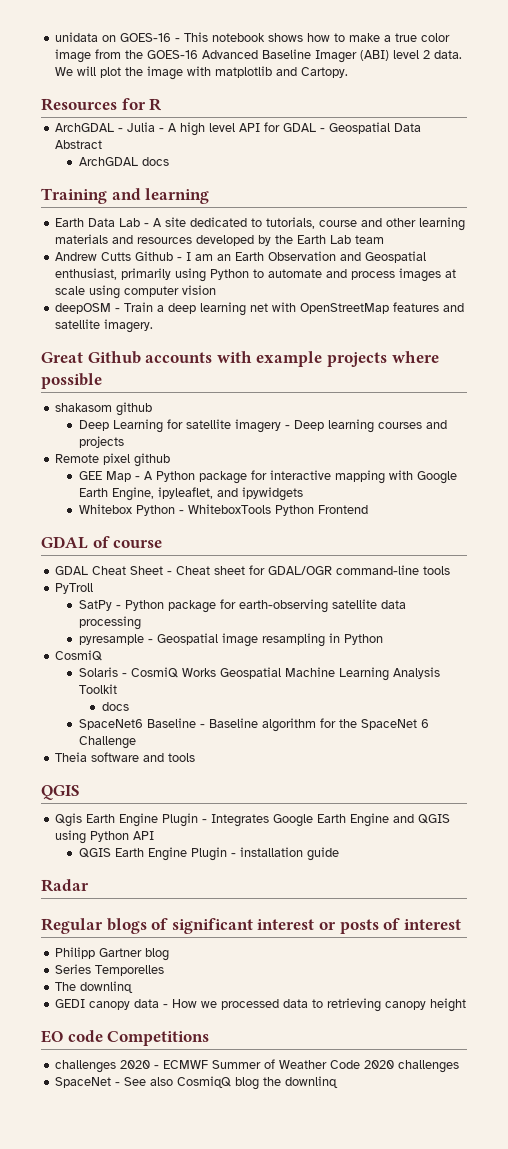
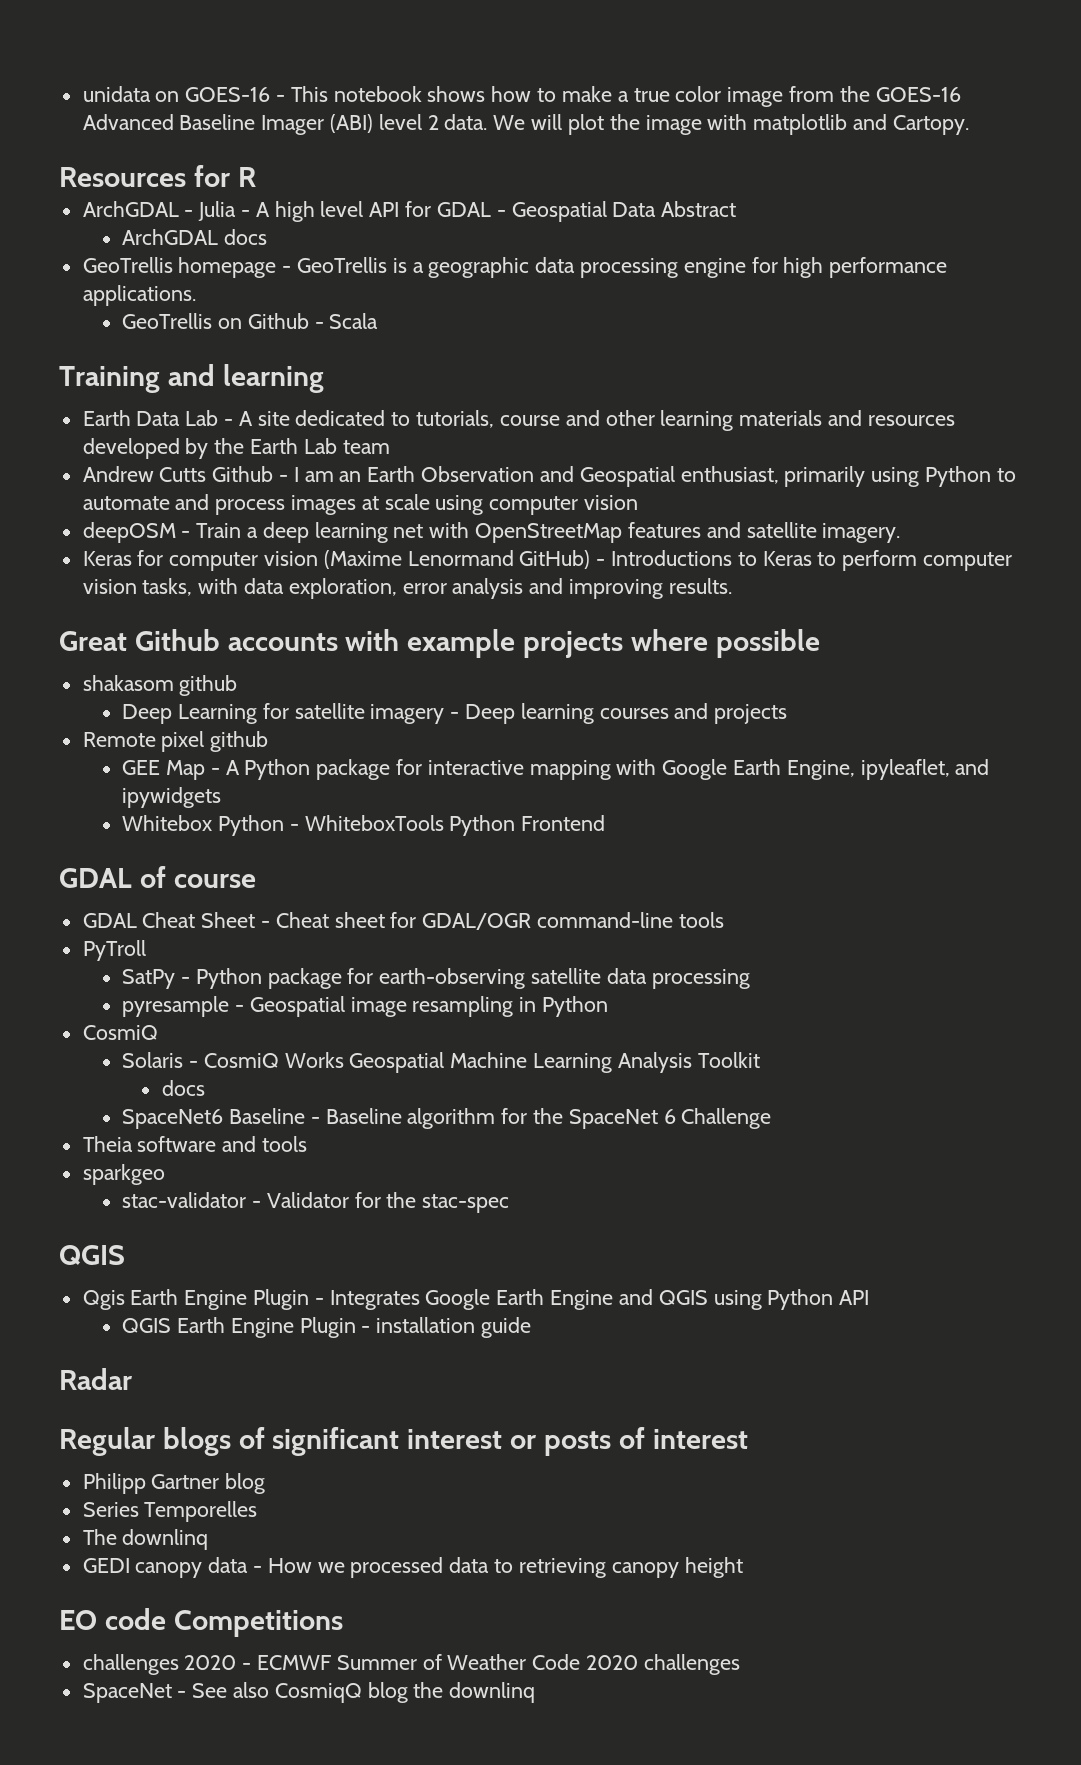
(169, 161) none -> [82,257,948,278] [82,285,196,306] [122,313,379,329] // GeoTrellis homepage - GeoTrellis is a geographic data processing engine for high performance applications. // GeoTrellis on Github - Scala
(154, 326) none -> [82,550,1013,571] [82,578,732,599] // Keras for computer vision (Maxime Lenormand GitHub) - Introductions to Keras to perform computer vision tasks, with data exploration, error analysis and improving results.
(196, 757) none -> [82,1164,165,1185] [122,1192,510,1213] // sparkgeo // stac-validator - Validator for the stac-spec

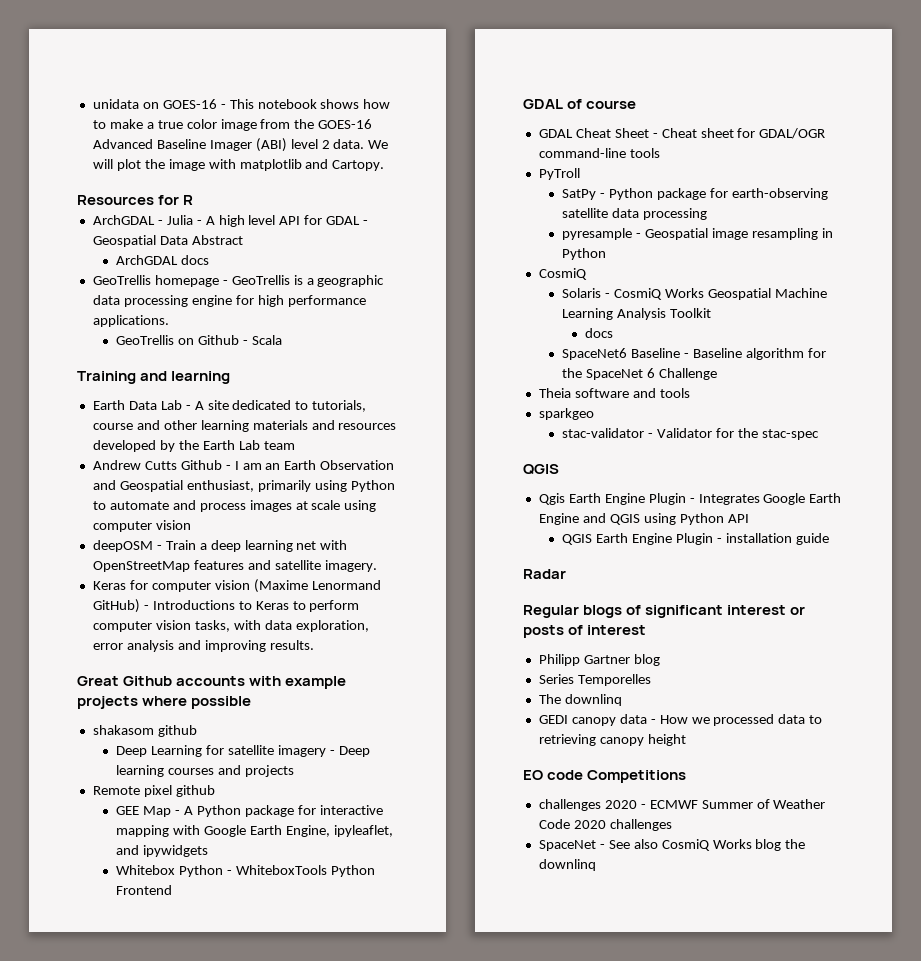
[274,1683,362,1703] CosmiqQ -> [661,839,752,851] CosmiQ Works

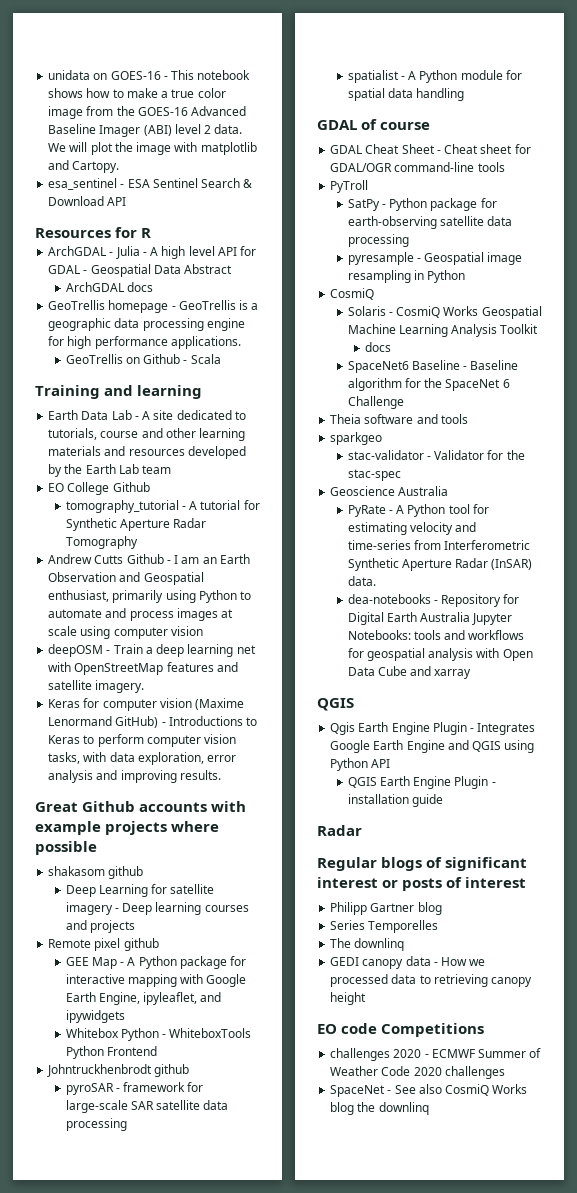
(385, 165) none -> [48,178,253,190] [48,196,127,206] // esa_sentinel - ESA Sentinel Search & Download API
(295, 445) none -> [48,482,150,495] [65,500,260,513] [65,518,207,531] [65,536,138,549] // EO College Github // tomography_tutorial - A tutorial for Synthetic Aperture Radar Tomography
(173, 890) none -> [47,1064,190,1077] [65,1082,204,1095] [65,1100,229,1113] [65,1118,127,1131] [347,70,522,83] [347,88,465,101] // Johntruckhenbrodt github // pyroSAR - framework for large-scale SAR satellite data processing // spatialist - A Python module for spatial data handling
(819, 434) none -> [330,486,449,496] [347,504,489,517] [347,522,477,535] [347,540,531,550] [347,558,533,571] [347,576,376,586] [347,594,520,607] [347,612,513,625] [347,630,525,640] [347,648,533,661] [347,666,472,679] // Geoscience Australia // PyRate - A Python tool for estimating velocity and time-series from Interferometric Synthetic Aperture Radar (InSAR) data. // dea-notebooks - Repository for Digital Earth Australia Jupyter Notebooks: tools and workflows for geospatial analysis with Open Data Cube and xarray

